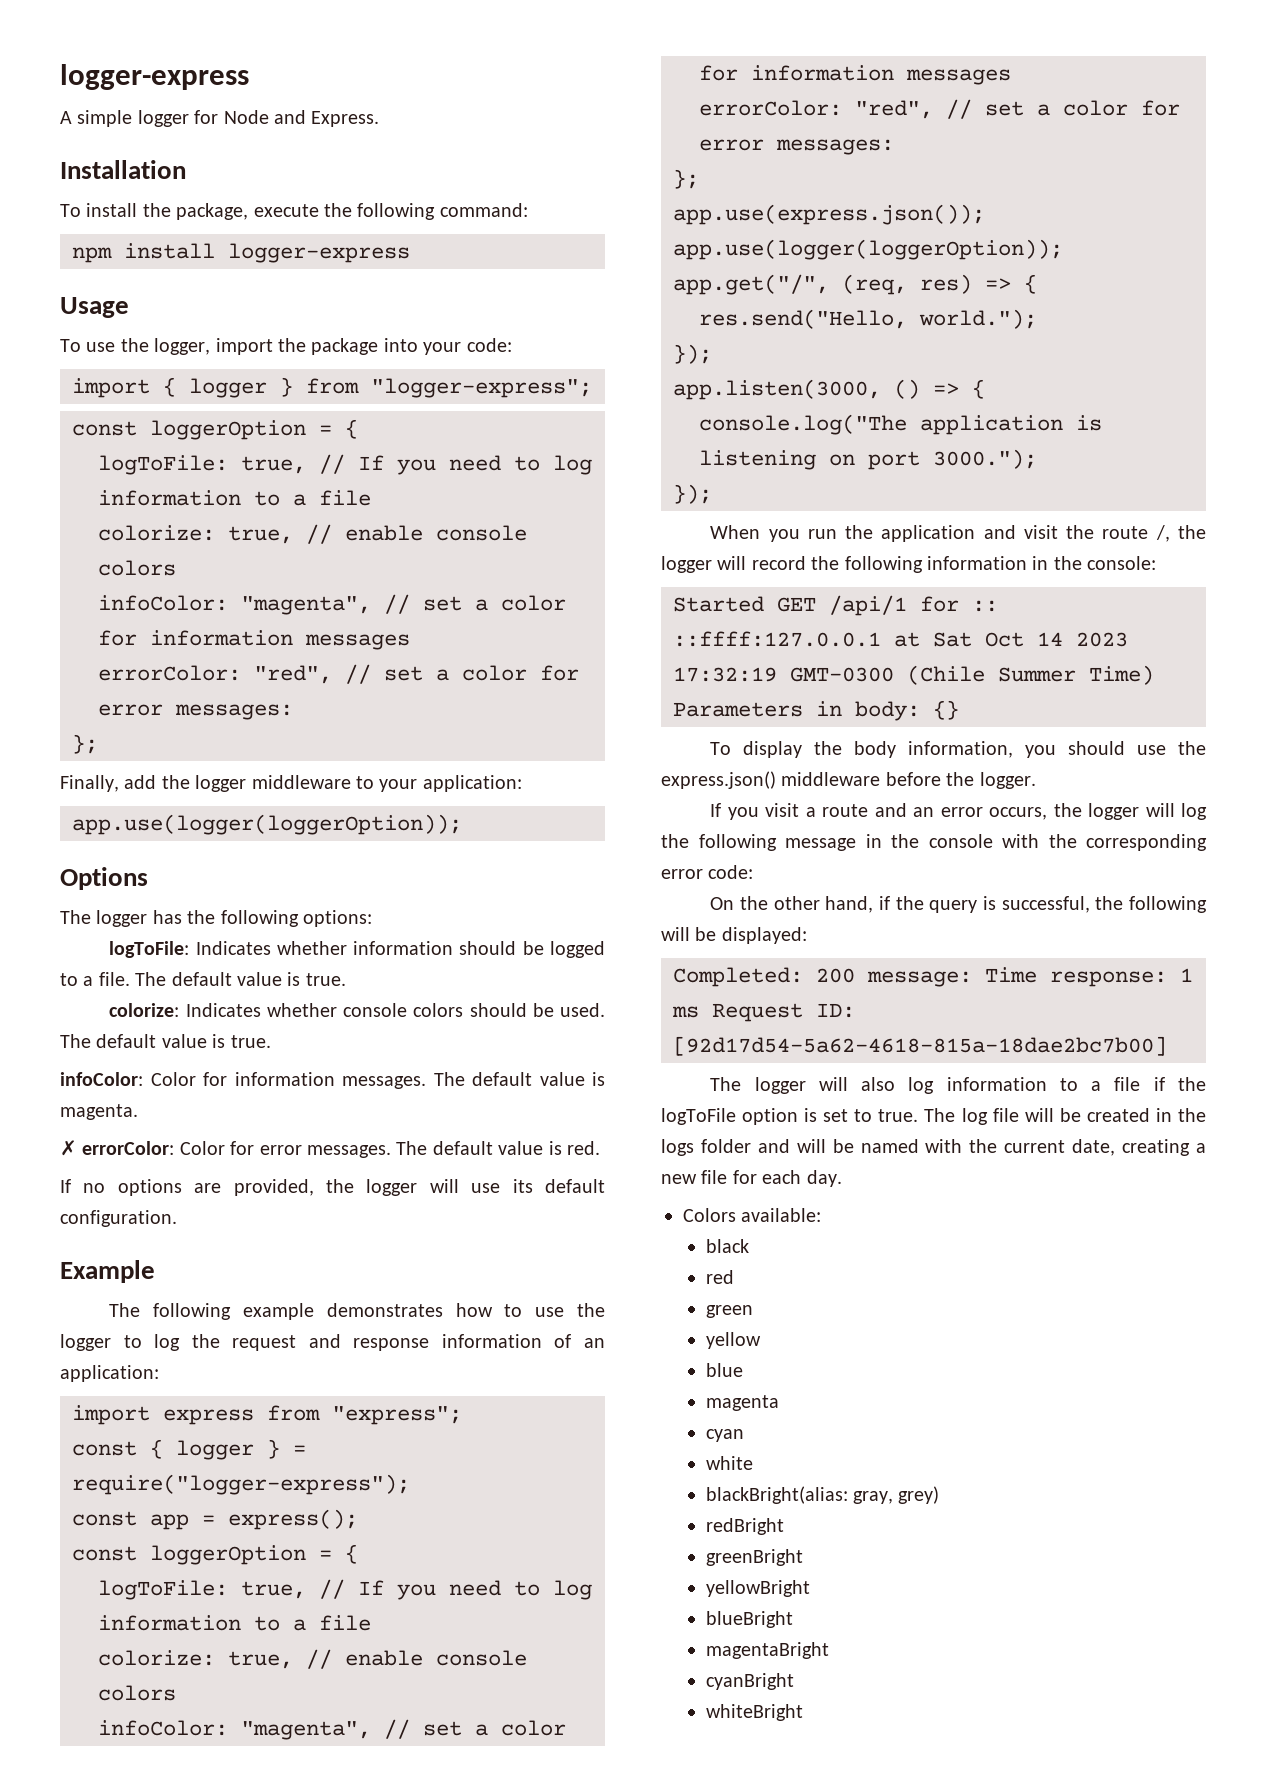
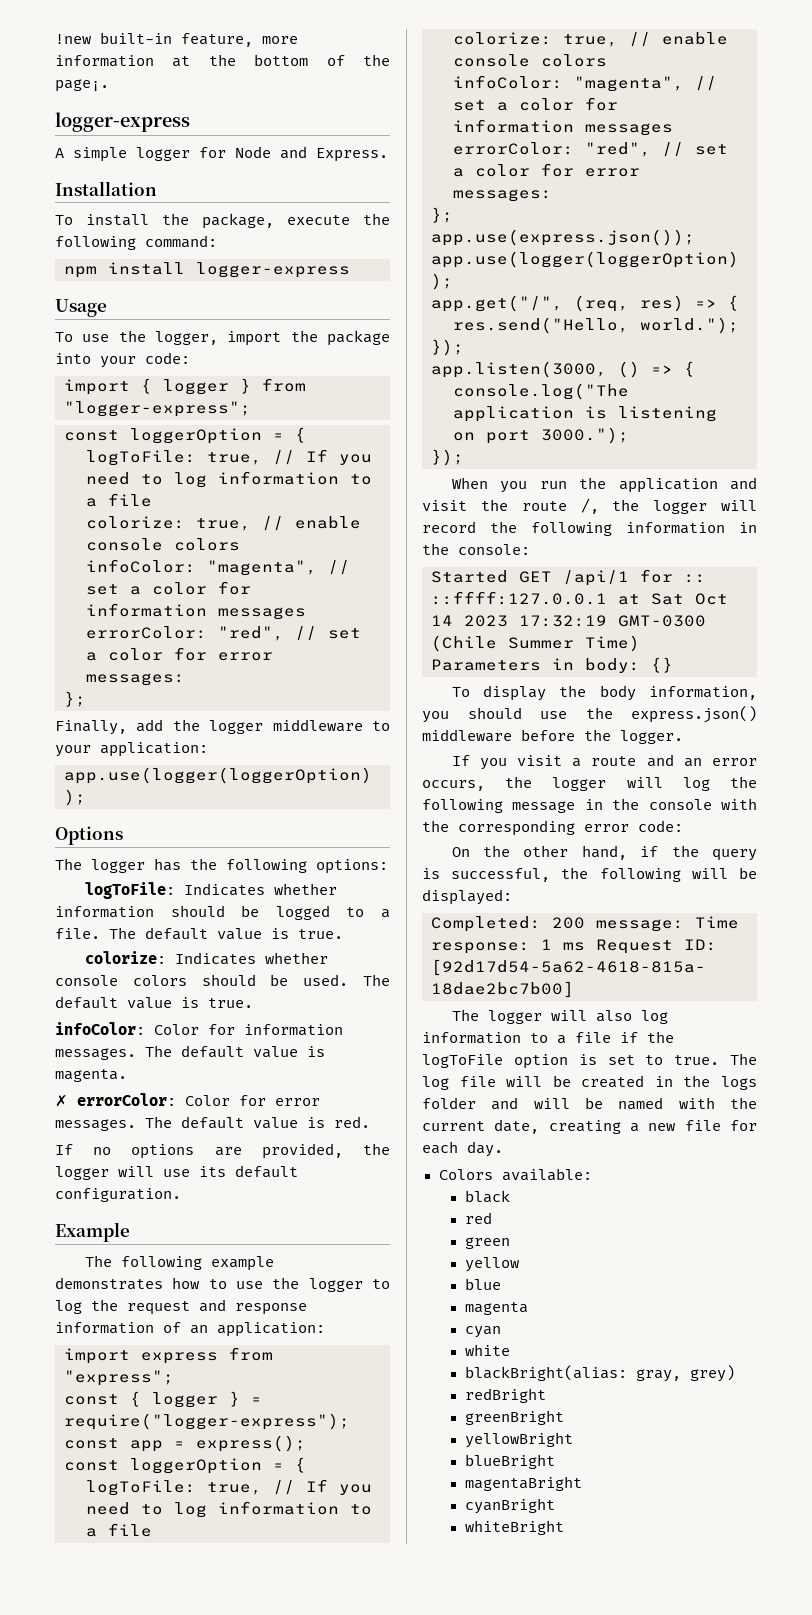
(60, 77) none -> [55,32,298,47] [55,54,390,67] [55,79,109,92] !new built-in feature, more information at the bottom of the page¡. //

